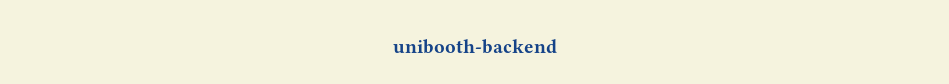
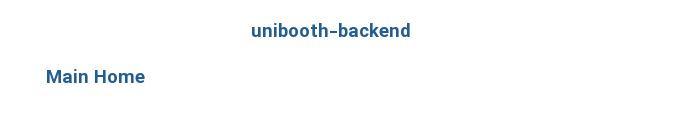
(557, 46) none -> [46,69,145,83] // Main Home

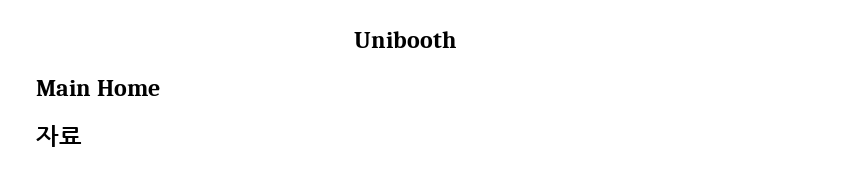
[250,23,411,37] unibooth-backend -> [353,31,456,48] Unibooth
(145, 76) none -> [36,125,82,147] // 자료

